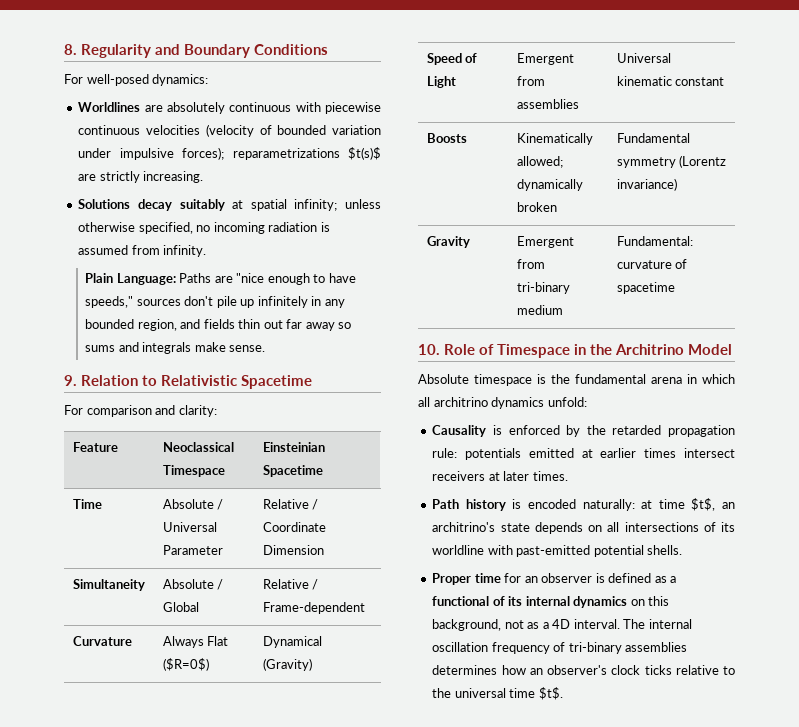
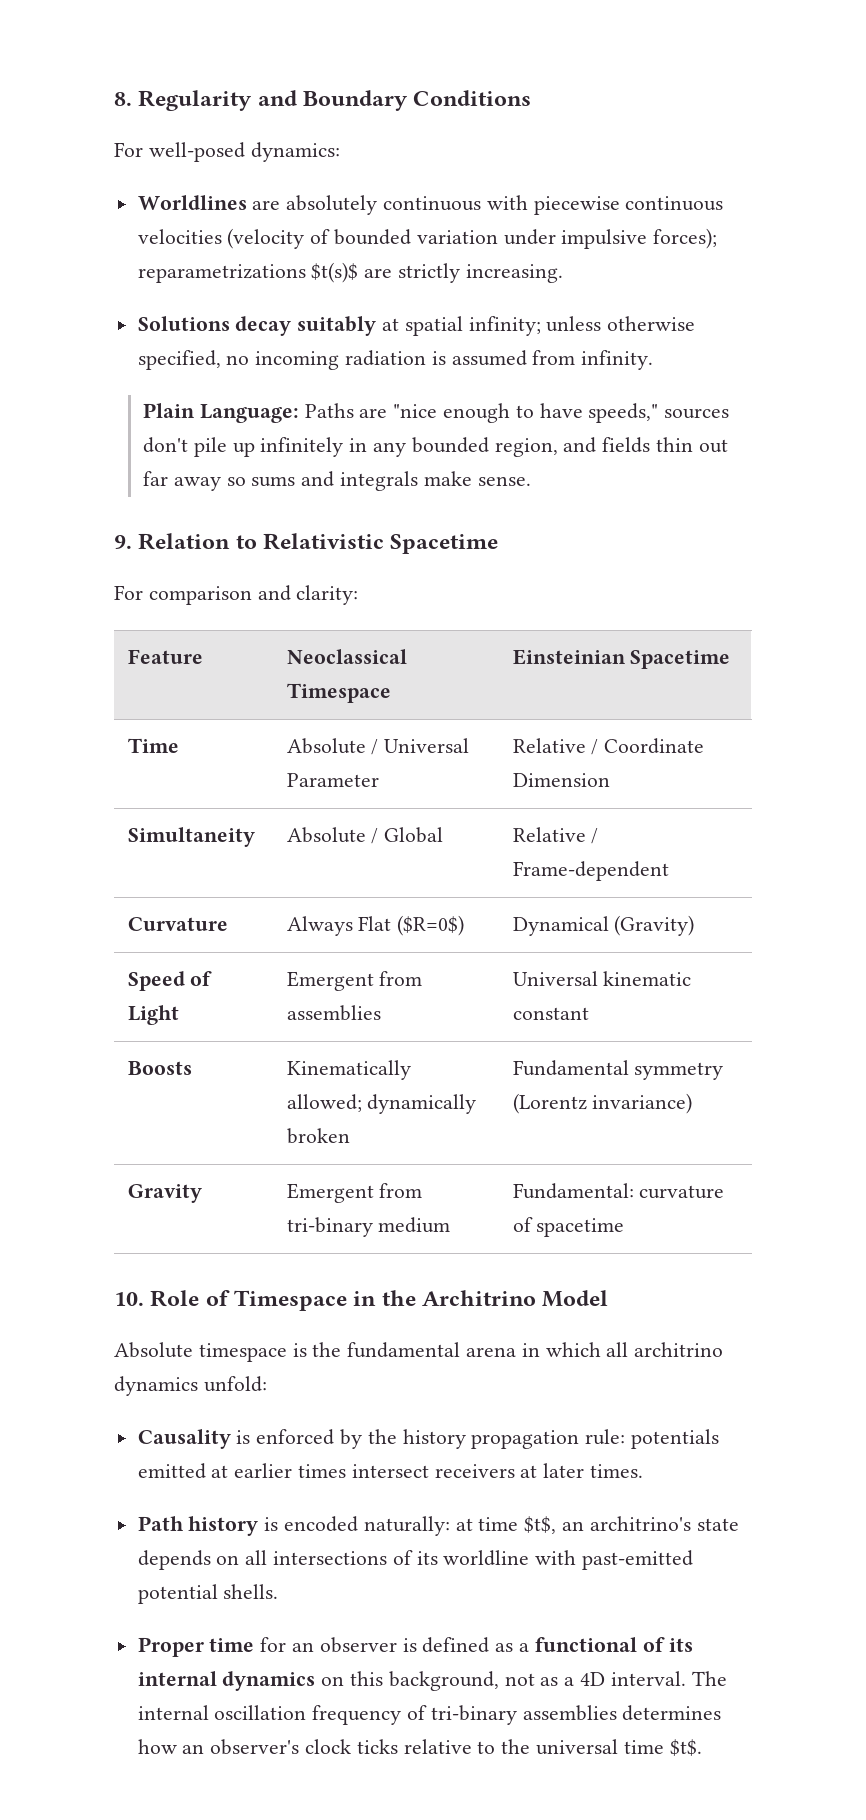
[612,425,662,435] retarded -> [402,1429,466,1449] history

